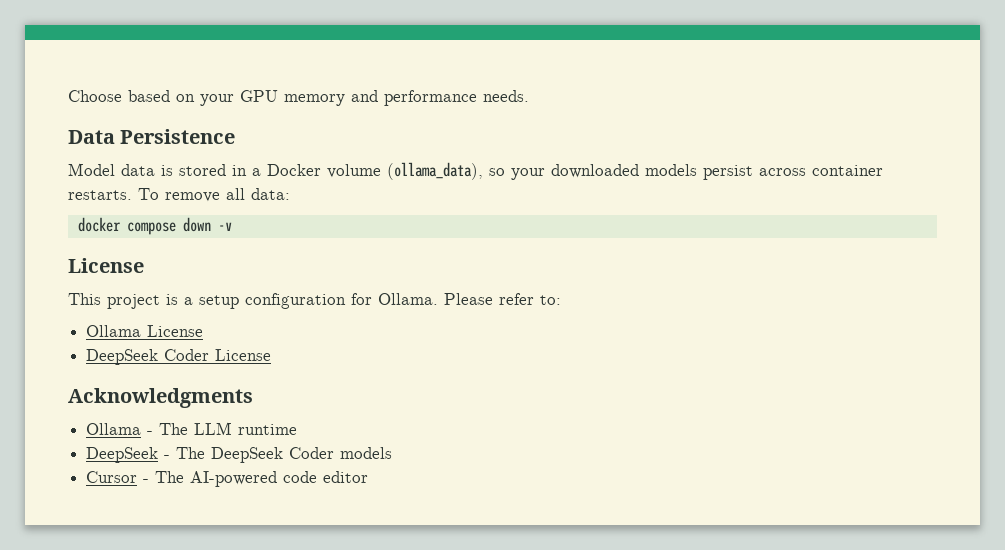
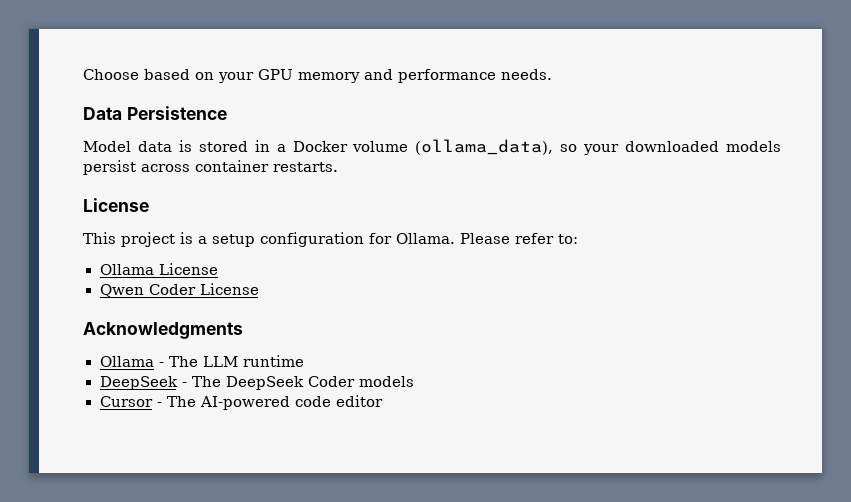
[138,188,290,202] [77,217,232,235] To remove all data: // docker compose down -v -> (338, 167) none
[86,349,159,365] DeepSeek -> [99,284,144,297] Qwen

